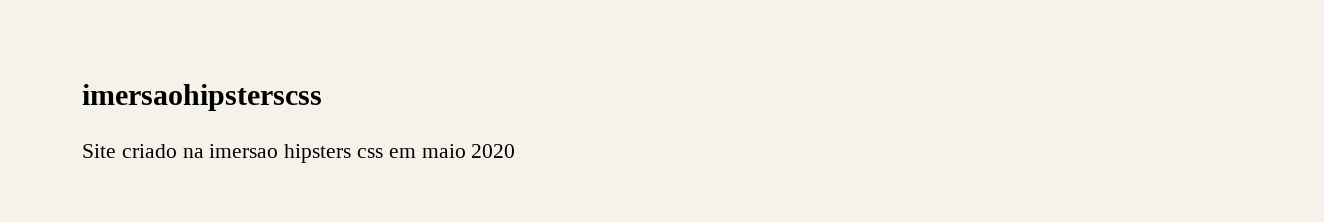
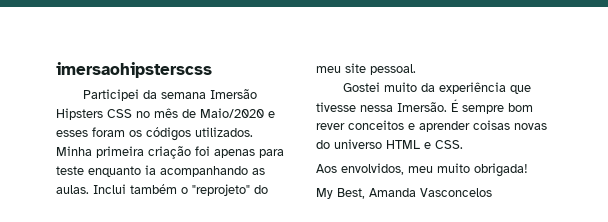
[82,144,516,163] Site criado na imersao hipsters css em maio 2020 -> [83,89,258,101] [56,108,275,120] [56,127,253,141] [56,146,284,159] [56,165,265,177] [56,184,268,196] [316,63,416,75] [343,82,532,94] [316,99,533,114] [316,120,547,132] [316,139,463,149] [316,163,528,177] [316,188,492,199] Participei da semana Imersão Hipsters CSS no mês de Maio/2020 e esses foram os códigos utilizados. Minha primeira criação foi apenas para teste enquanto ia acompanhando as aulas. Inclui também o "reprojeto" do meu site pessoal. // Gostei muito da experiência que tivesse nessa Imersão. É sempre bom rever conceitos e aprender coisas novas do universo HTML e CSS. // Aos envolvidos, meu muito obrigada! // My Best, Amanda Vasconcelos

